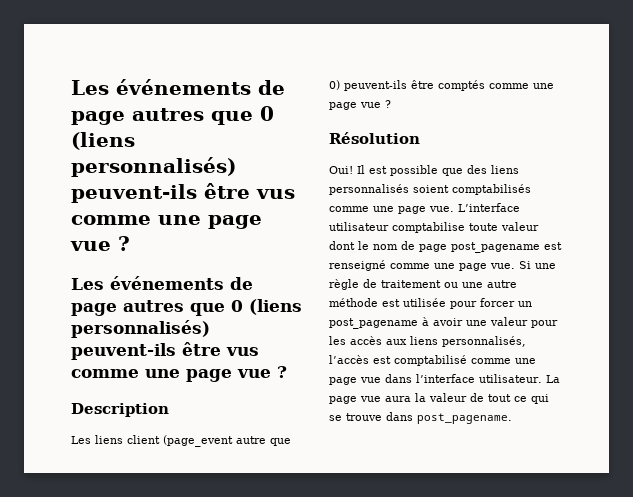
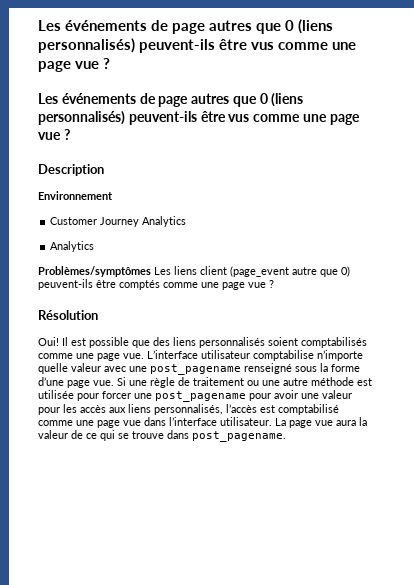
(169, 410) none -> [38,191,113,200] [50,216,187,227] [50,241,95,252] [38,266,151,277] Environnement // Customer Journey Analytics // Analytics // Problèmes/symptômes
[469,222,539,231] [329,241,562,253] [329,260,455,271] toute valeur dont le nom de page post_pagename est renseigné comme une -> [317,350,363,361] [38,363,360,375] [38,377,64,386] n’importe quelle valeur avec une post_pagename renseigné sous la forme d’une
[518,301,532,307] [329,317,429,329] un post_pagename à -> [134,391,271,402] une post_pagename pour
[488,394,511,402] tout -> (83, 434) none

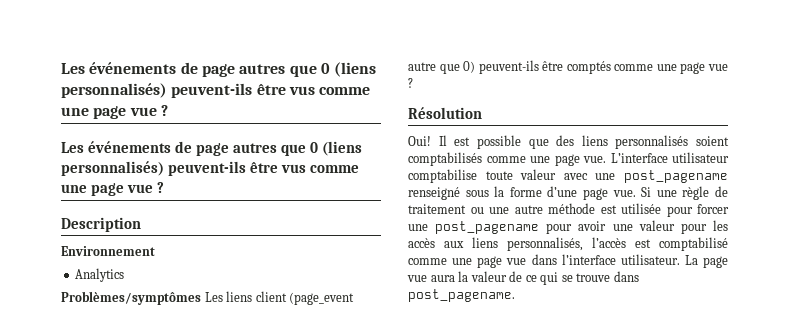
[50,216,187,227] // Customer Journey Analytics -> (155, 251) none
[317,350,363,361] [38,363,68,374] n’importe quelle -> [485,171,513,180] toute

